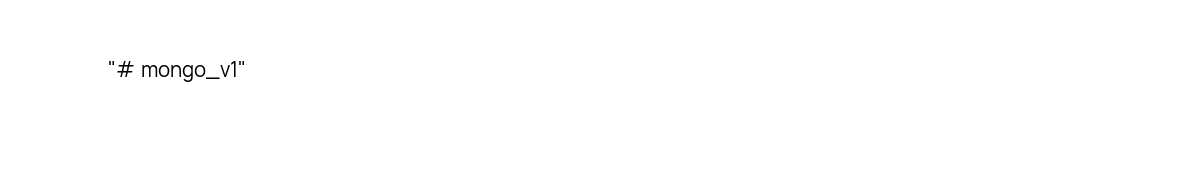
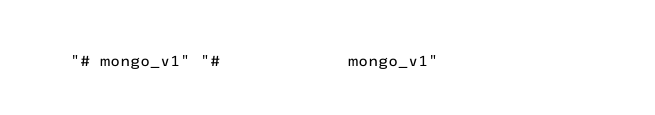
[108,61,246,82] "# mongo_v1" -> [70,55,438,69] "# mongo_v1" "# mongo_v1"

